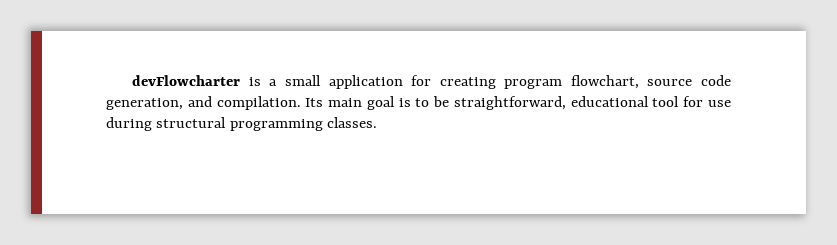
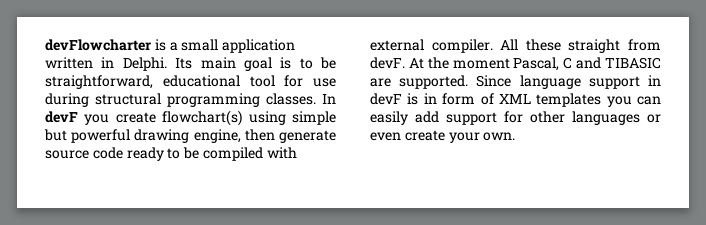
[411,75,732,89] [106,96,301,110] for creating program flowchart, source code generation, and compilation. -> [45,57,167,71] written in Delphi.
(378, 122) none -> [322,94,336,104] [45,110,336,126] [44,129,337,143] [45,147,297,161] [370,39,661,53] [370,57,661,71] [370,75,661,89] [370,93,661,107] [370,111,661,125] [370,130,516,143] In devF you create flowchart(s) using simple but powerful drawing engine, then generate source code ready to be compiled with external compiler. All these straight from devF. At the moment Pascal, C and TIBASIC are supported. Since language support in devF is in form of XML templates you can easily add support for other languages or even create your own.

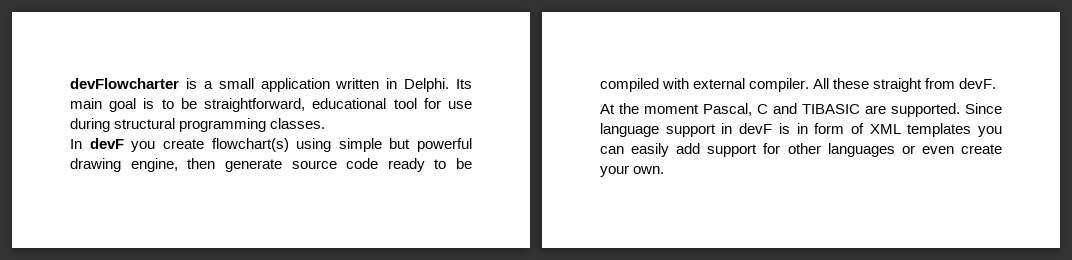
(316, 99) none -> (326, 123) //
(405, 63) none -> (997, 83) //

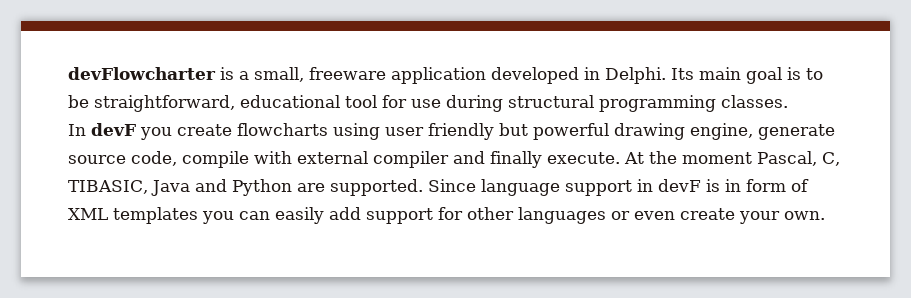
[218,78,380,92] small application written -> [254,67,579,84] small, freeware application developed
[211,138,382,152] flowchart(s) using simple -> [237,123,494,140] flowcharts using user friendly
[187,158,216,169] then -> (753, 131) none
[346,158,472,172] [600,78,997,92] [600,103,860,116] code ready to be compiled with external compiler. All these straight from devF. // At the moment Pascal, C and TIBASIC -> [131,151,840,168] [68,179,292,196] code, compile with external compiler and finally execute. At the moment Pascal, C, TIBASIC, Java and Python

